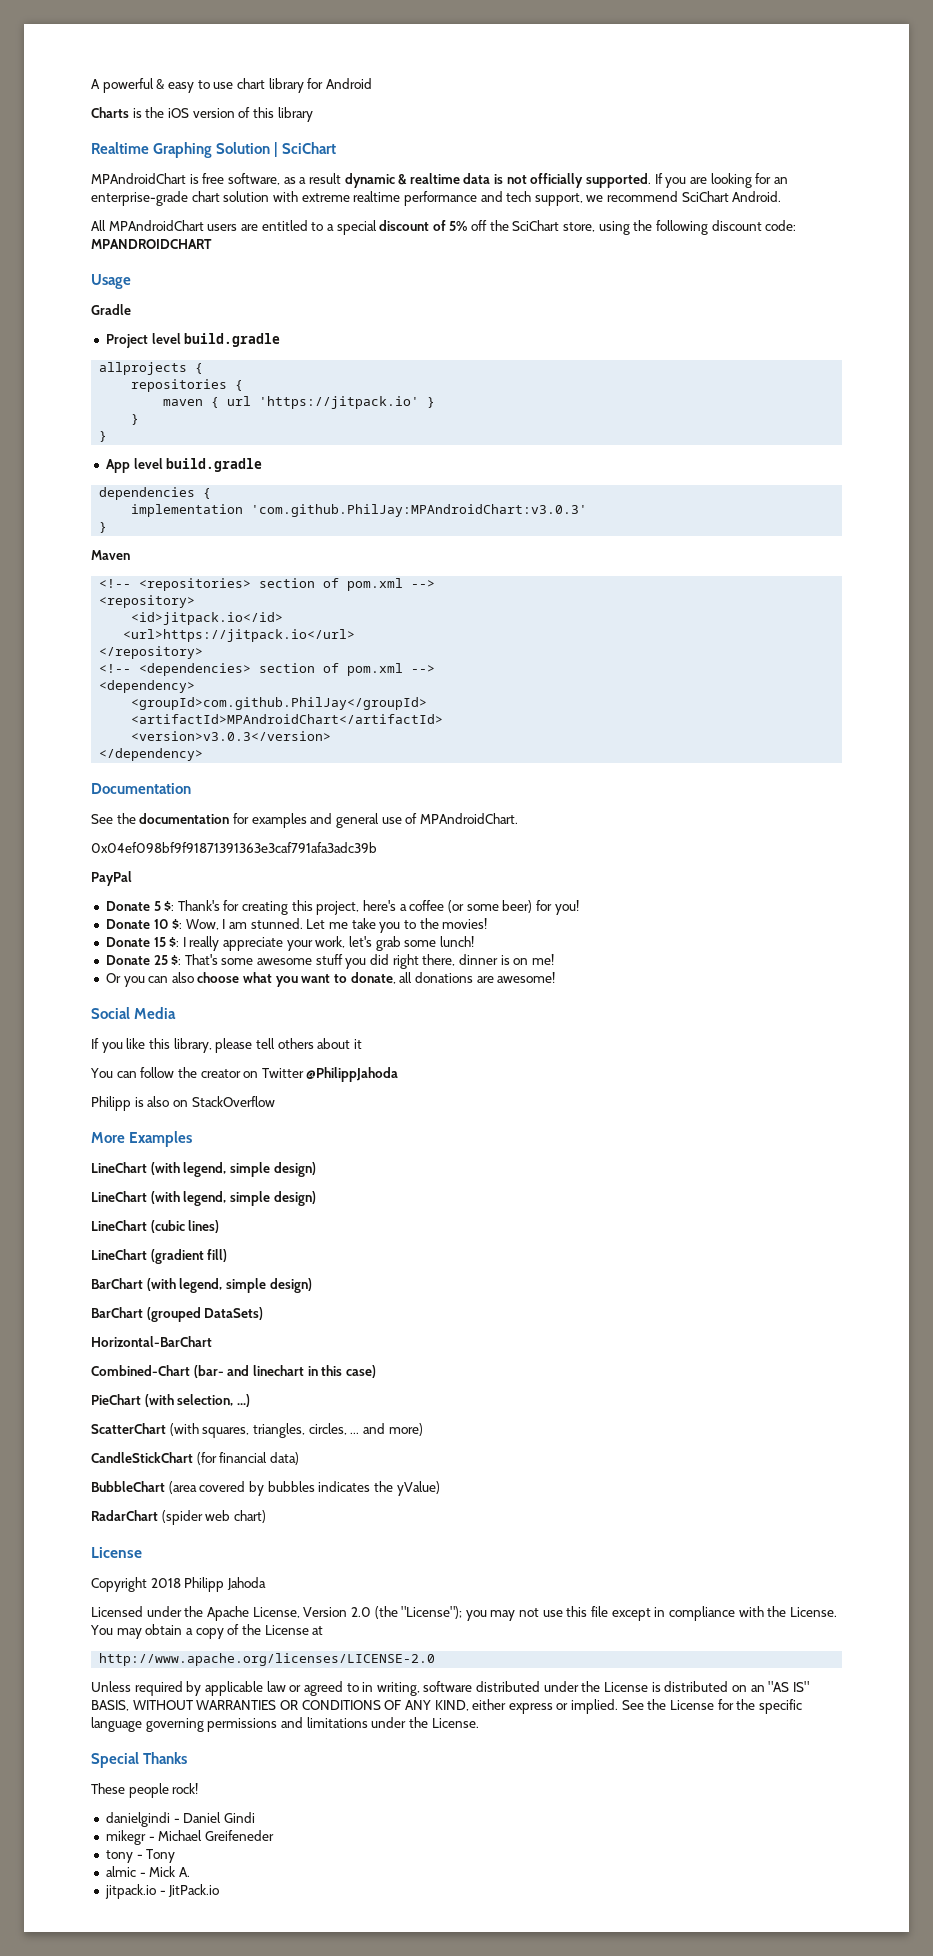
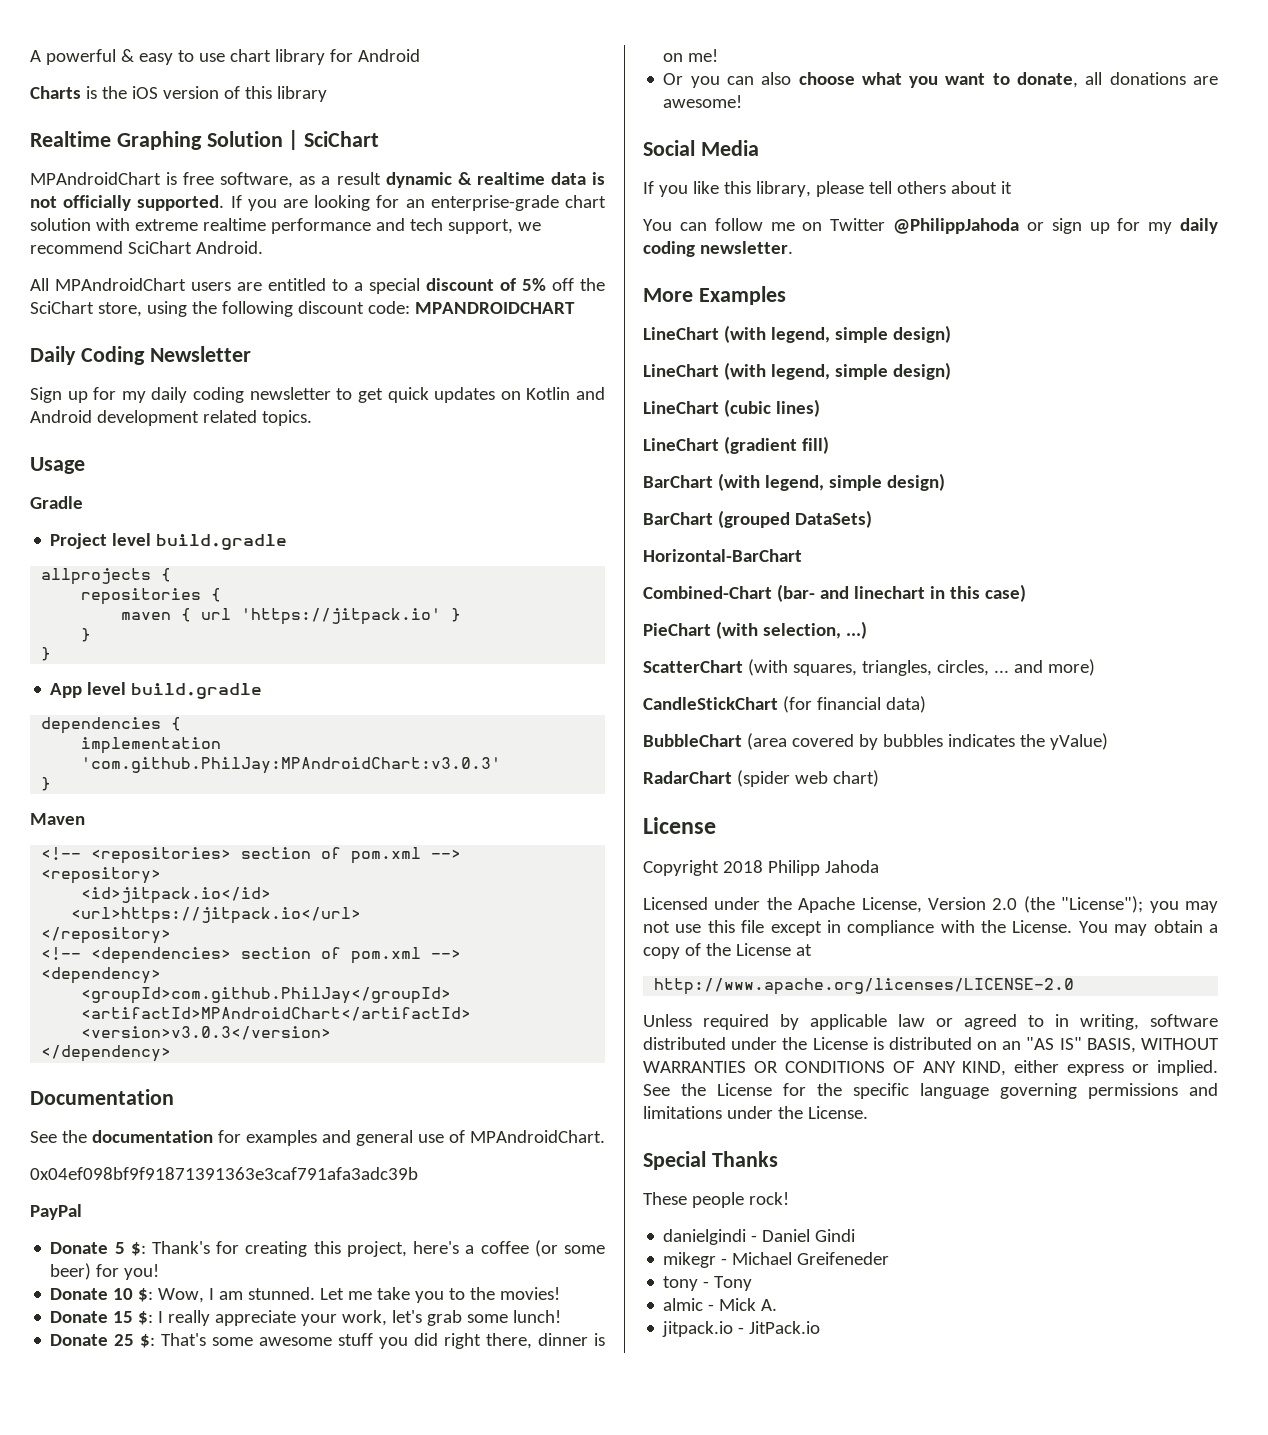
(212, 244) none -> [30,346,251,365] [30,387,606,403] [30,410,312,426] // Daily Coding Newsletter // Sign up for my daily coding newsletter to get quick updates on Kotlin and Android development related topics.
[177,1067,241,1078] the creator -> [770,222,795,231] me
[91,1096,275,1111] // Philipp is also on StackOverflow -> [1026,218,1218,234] [643,241,793,257] or sign up for my daily coding newsletter.

